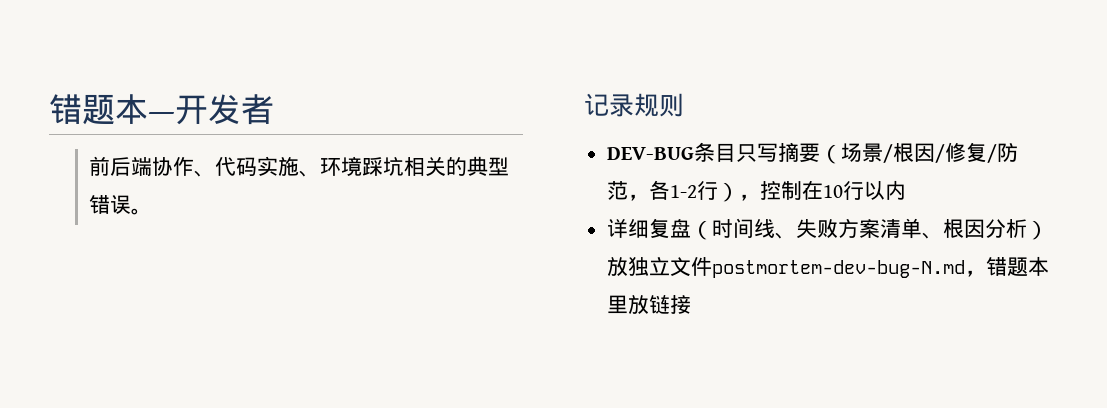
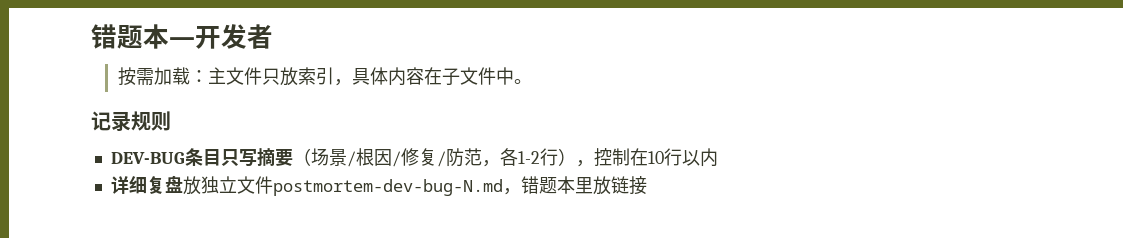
[89,156,510,177] [89,195,132,214] 前后端协作、代码实施、环境踩坑相关的典型错误 -> [117,67,514,86] 按需加载：主文件只放索引，具体内容在子文件中
[691,218,1049,240] （时间线、失败方案清单、根因分析） -> (183, 184) none

